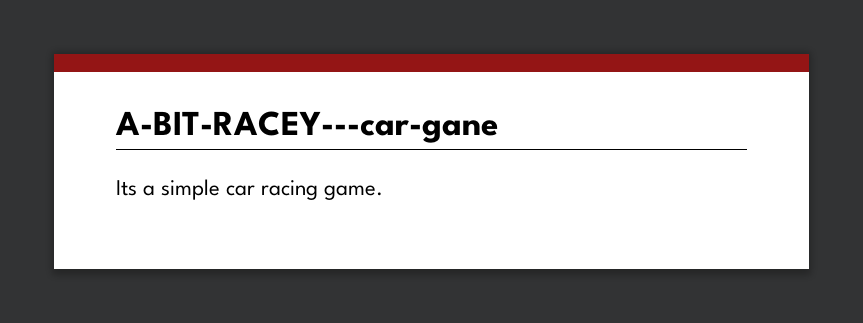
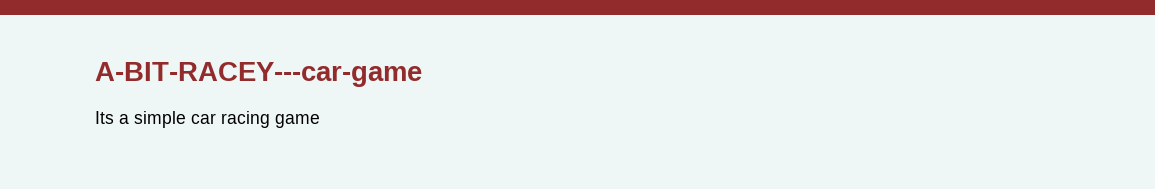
[115,111,498,143] A-BIT-RACEY---car-gane -> [95,62,422,87] A-BIT-RACEY---car-game
[324,185,384,200] game. -> [275,114,320,128] game

